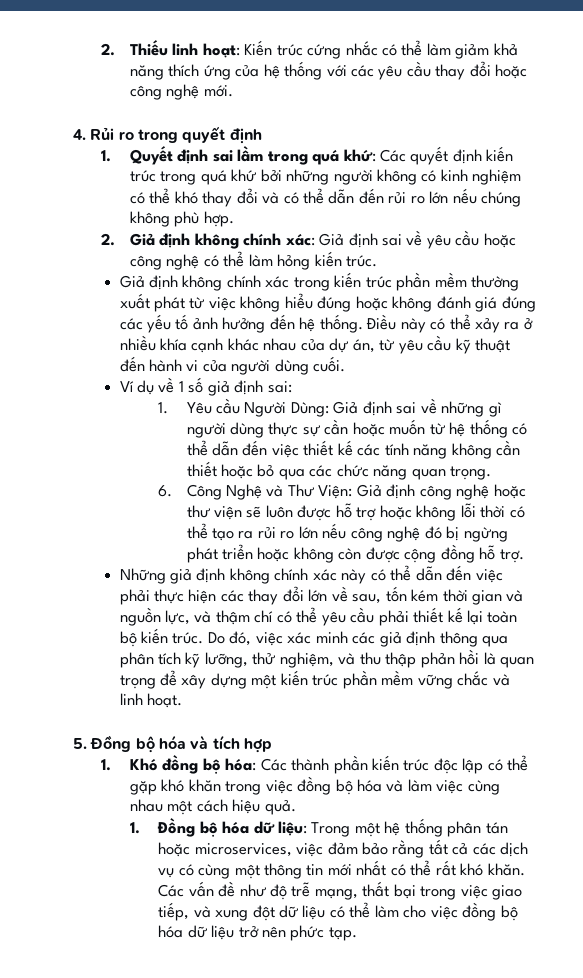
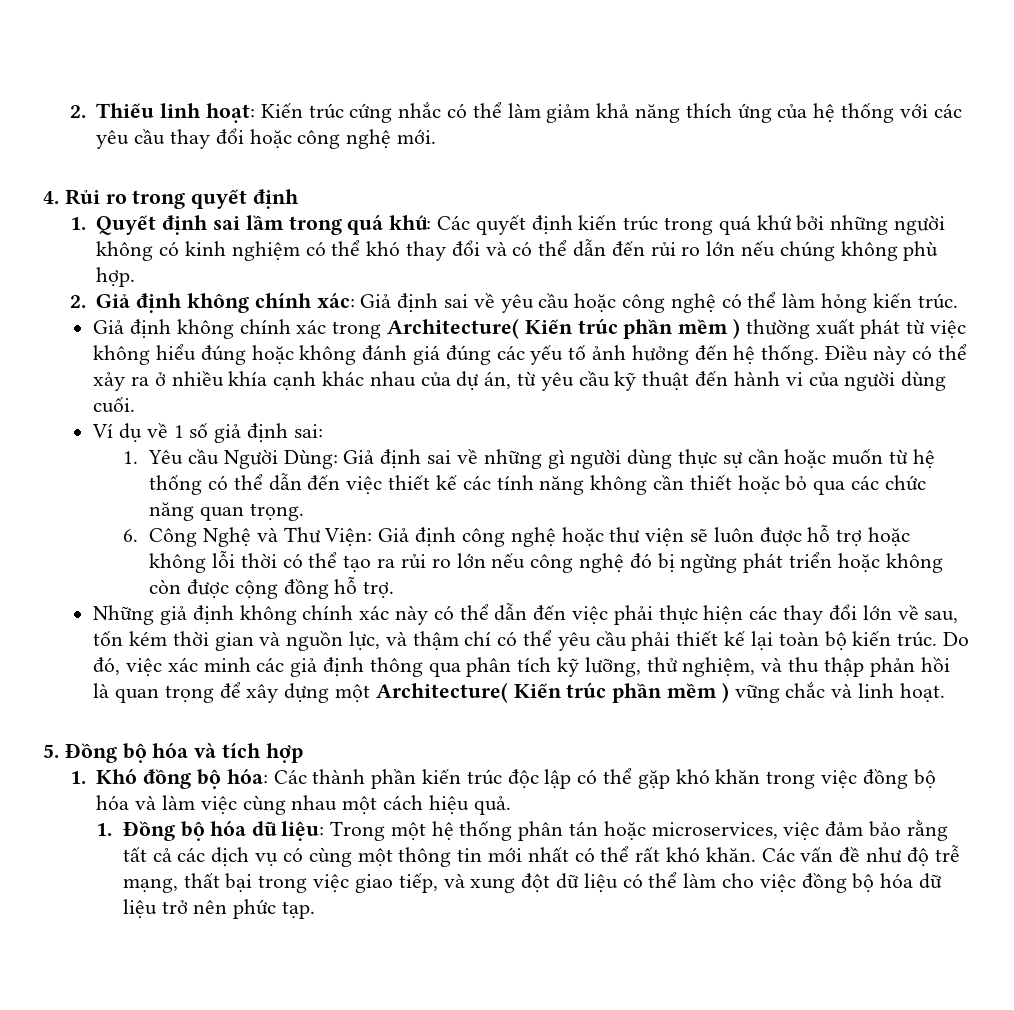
[334,272,467,291] kiến trúc phần mềm -> [387,318,741,339] Architecture( Kiến trúc phần mềm )
[280,670,414,689] kiến trúc phần mềm -> [375,682,729,703] Architecture( Kiến trúc phần mềm )

